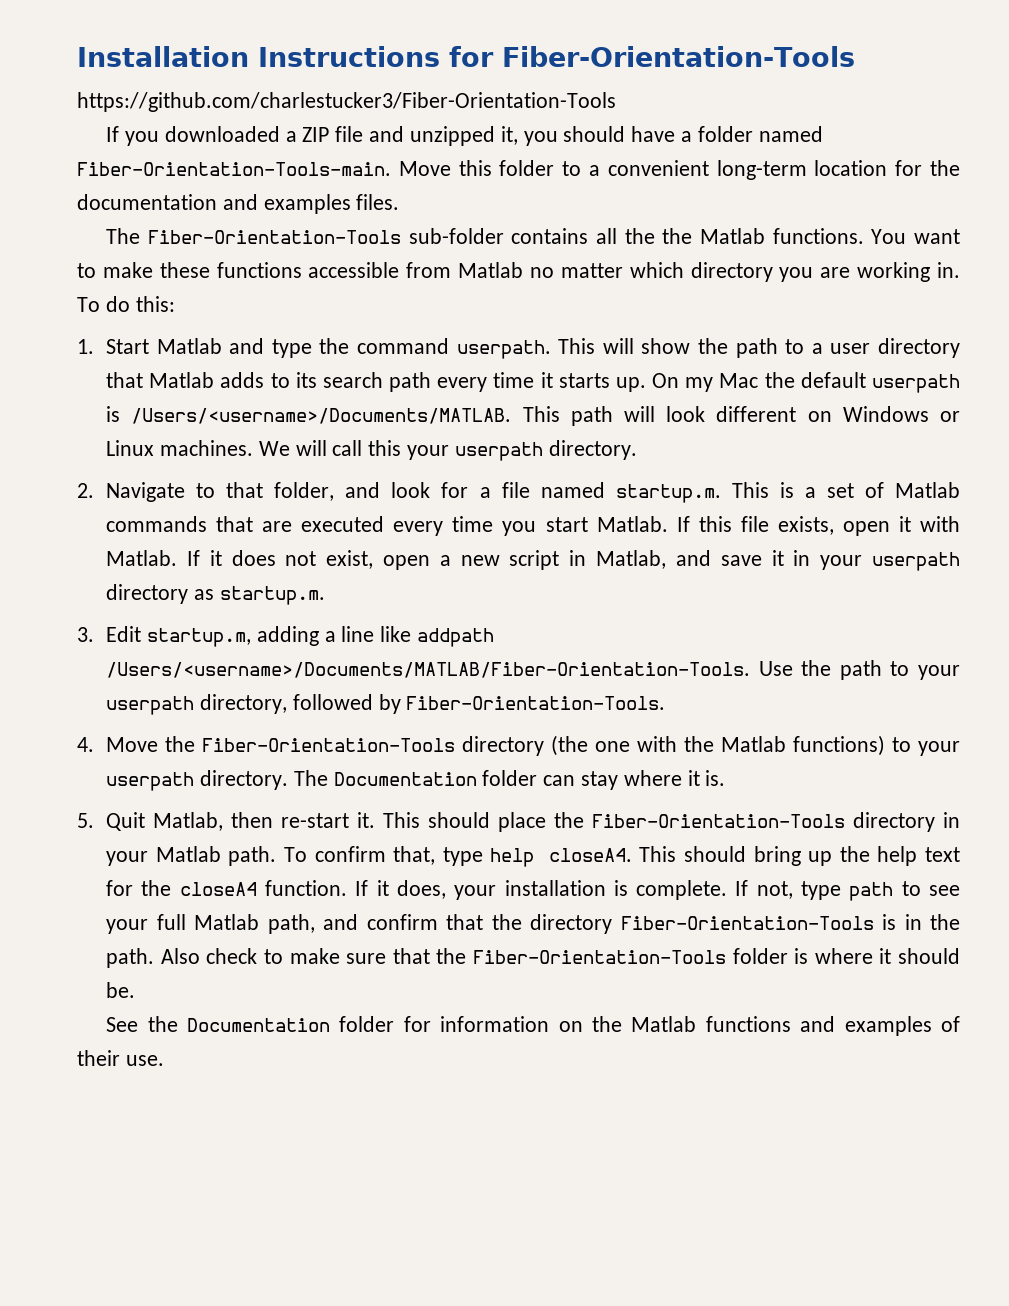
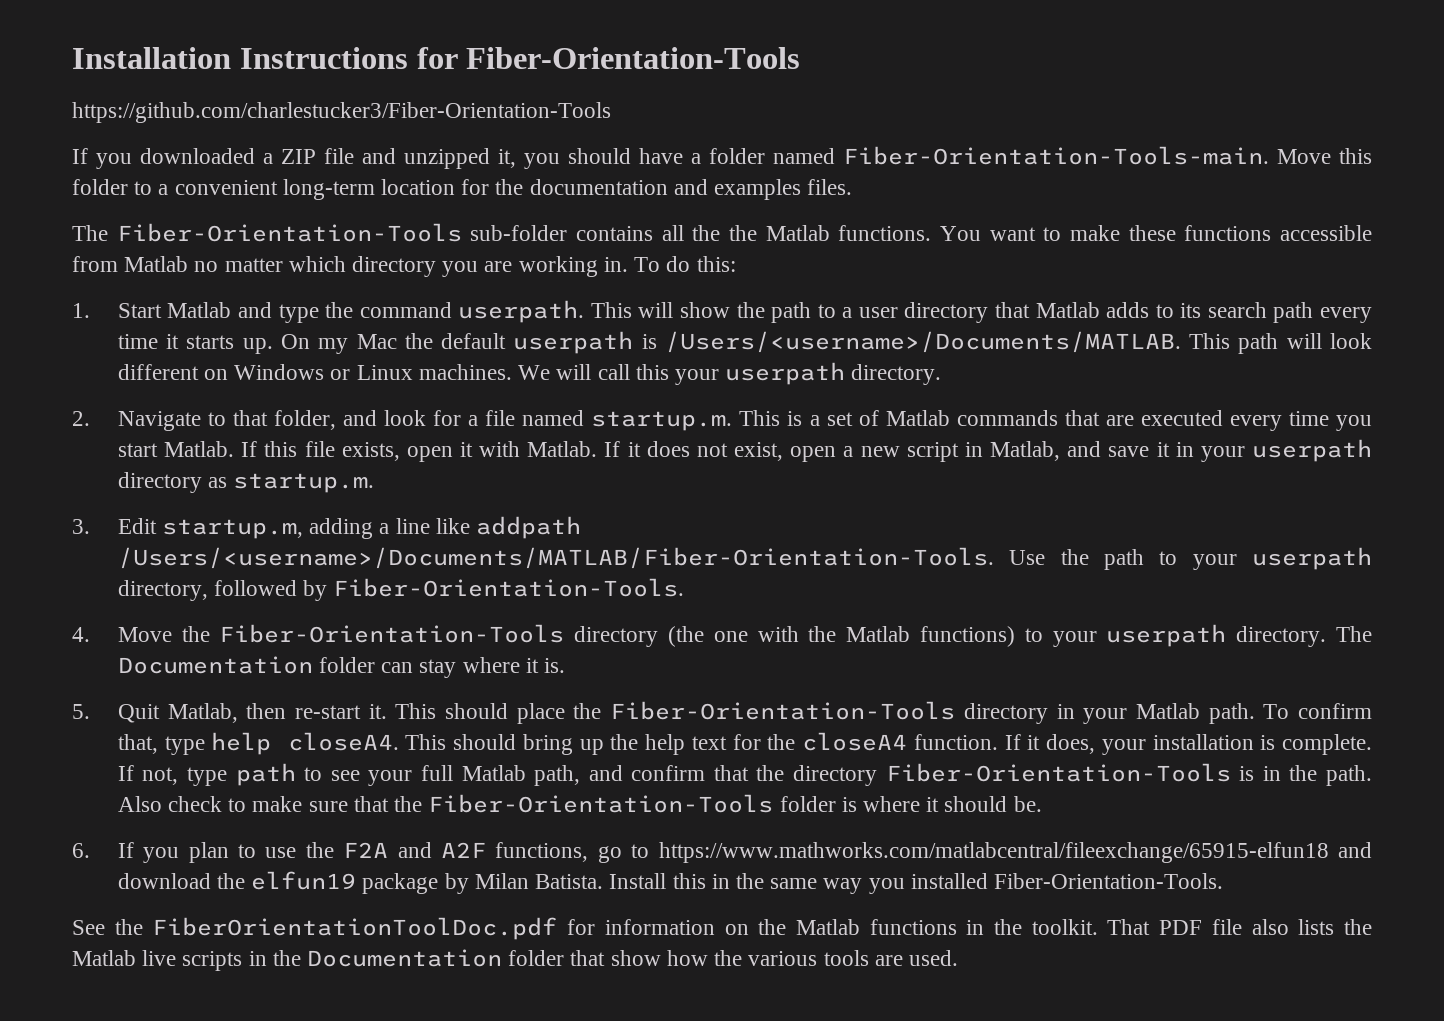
(136, 990) none -> [72,842,1373,863] [117,871,1224,894] // 6. If you plan to use the F2A and A2F functions, go to https://www.mathworks.com/matlabcentral/fileexchange/65915-elfun18 and download the elfun19 package by Milan Batista. Install this in the same way you installed Fiber-Orientation-Tools.
[187,1016,395,1032] Documentation folder -> [152,917,558,940] FiberOrientationToolDoc.pdf
[800,1016,961,1036] [77,1050,164,1066] and examples of their use. -> [966,919,1373,935] [72,949,958,971] in the toolkit. That PDF file also lists the Matlab live scripts in the Documentation folder that show how the various tools are used.

